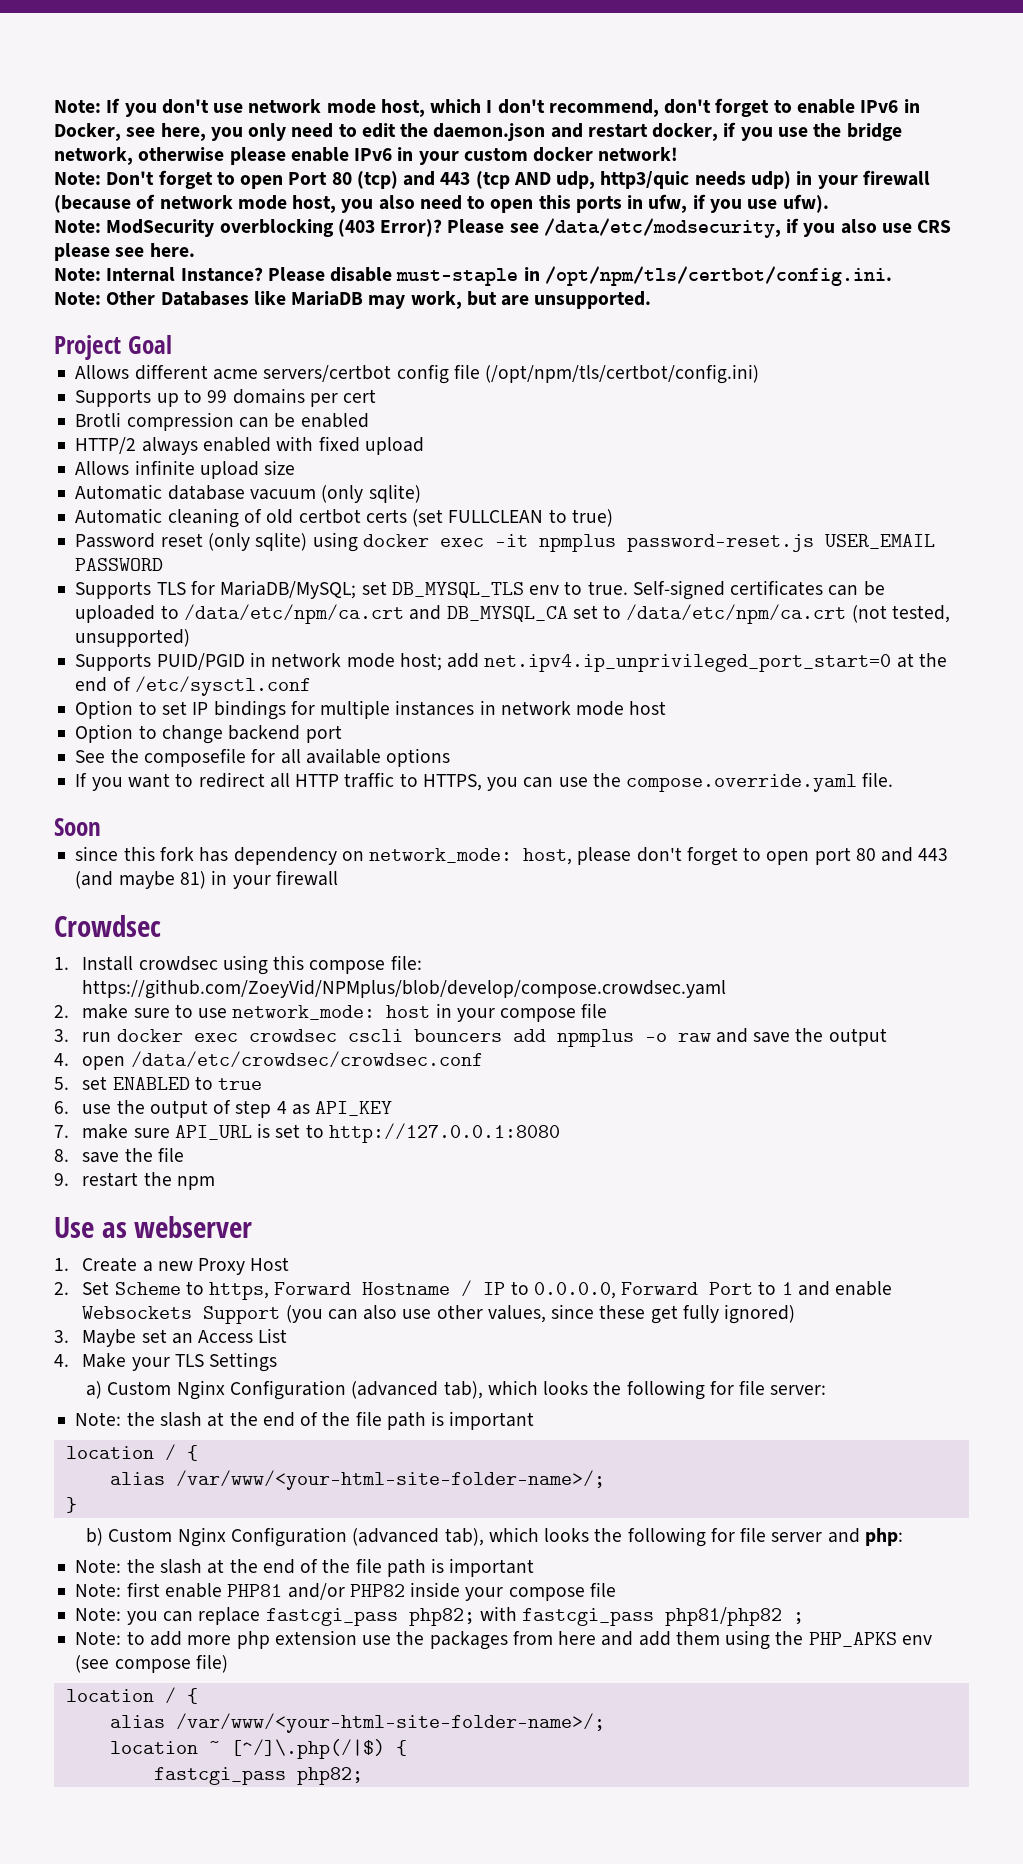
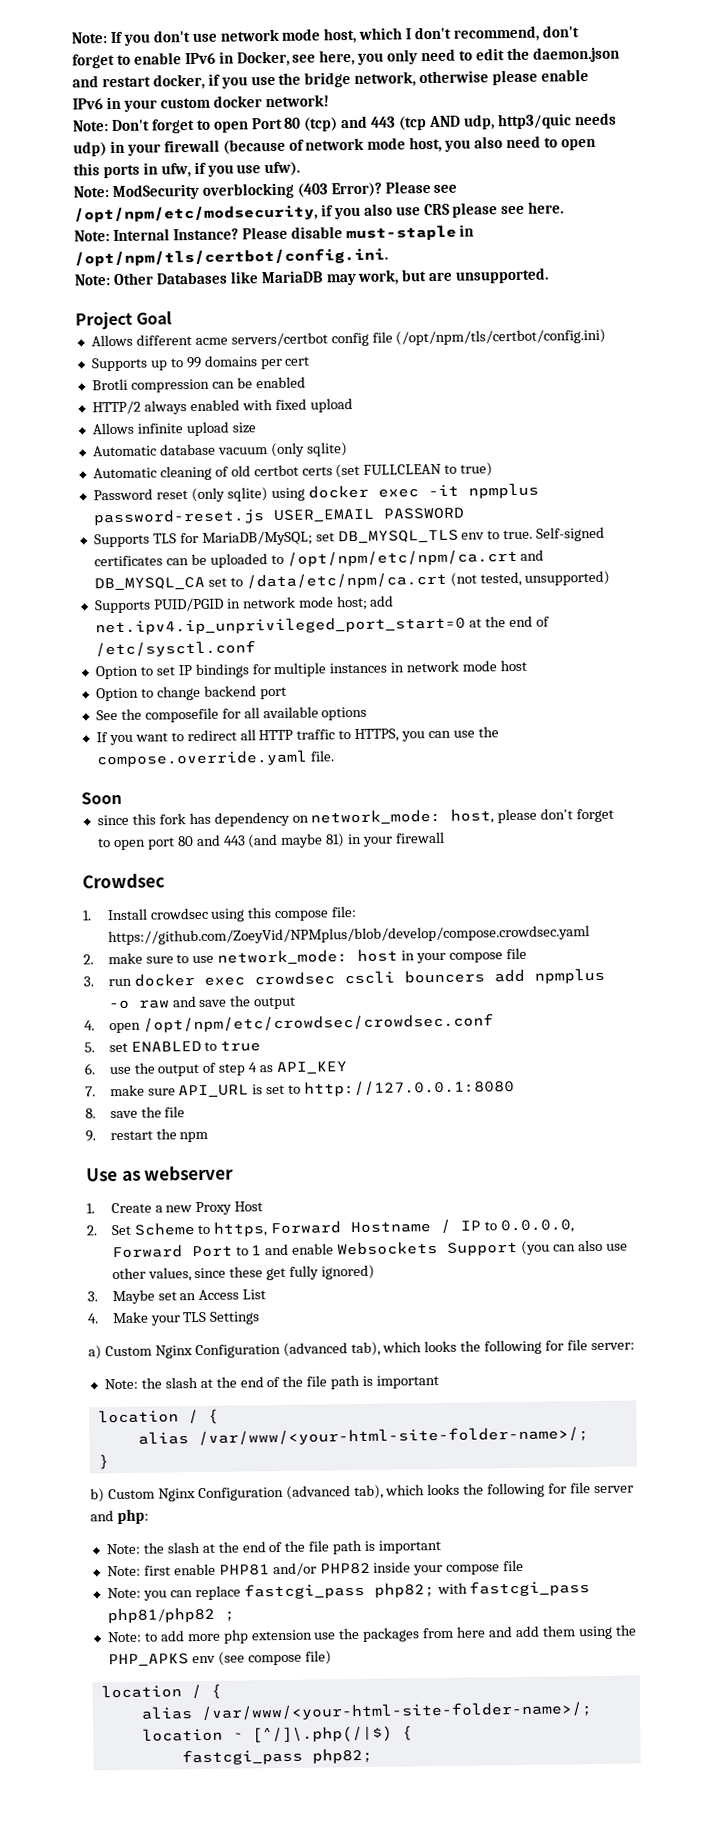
[543,218,781,238] /data/etc/modsecurity, -> [74,204,318,223] /opt/npm/etc/modsecurity,
[183,604,404,624] /data/etc/npm/ca.crt -> [286,548,518,567] /opt/npm/etc/npm/ca.crt
[130,1051,483,1068] /data/etc/crowdsec/crowdsec.conf -> [142,1013,494,1033] /opt/npm/etc/crowdsec/crowdsec.conf

